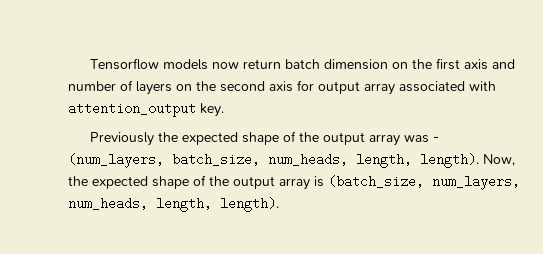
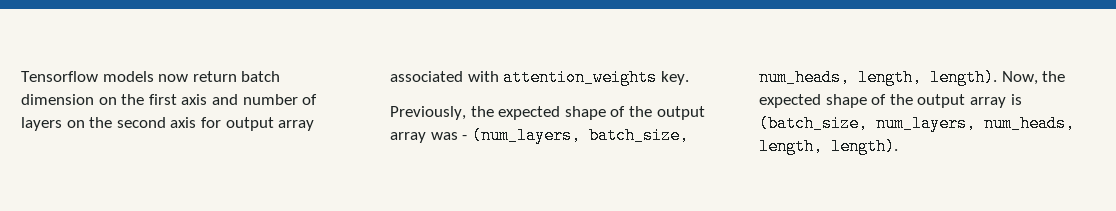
[68,102,196,117] attention_output -> [503,69,658,86] attention_weights
[89,132,154,146] Previously -> [390,106,466,120] Previously,

